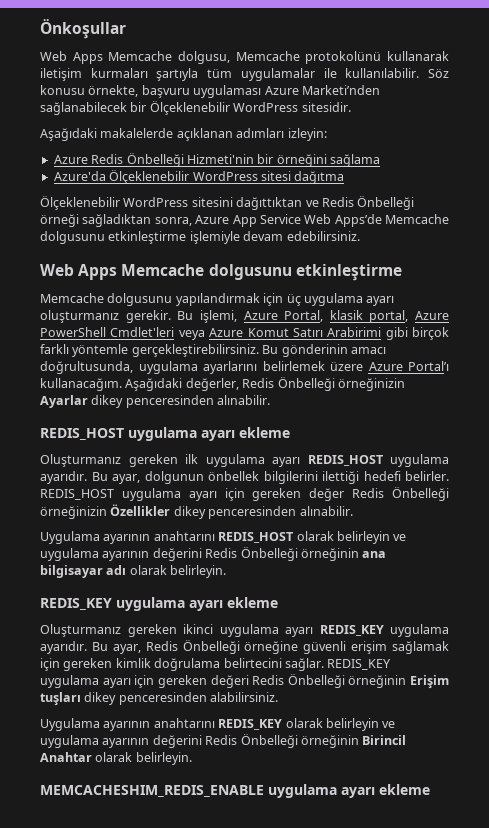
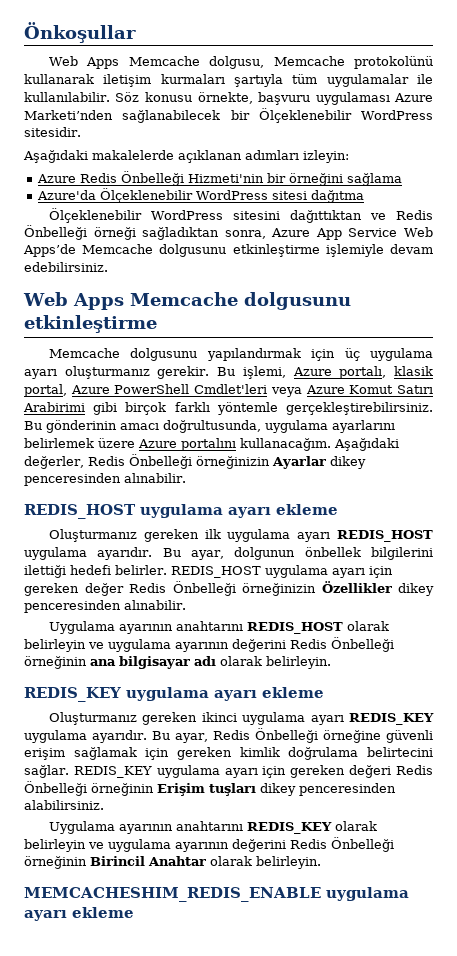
[284,310,324,322] Portal, -> [339,366,387,379] portalı,
[408,361,449,371] Portal’ı -> [181,438,236,451] portalını

